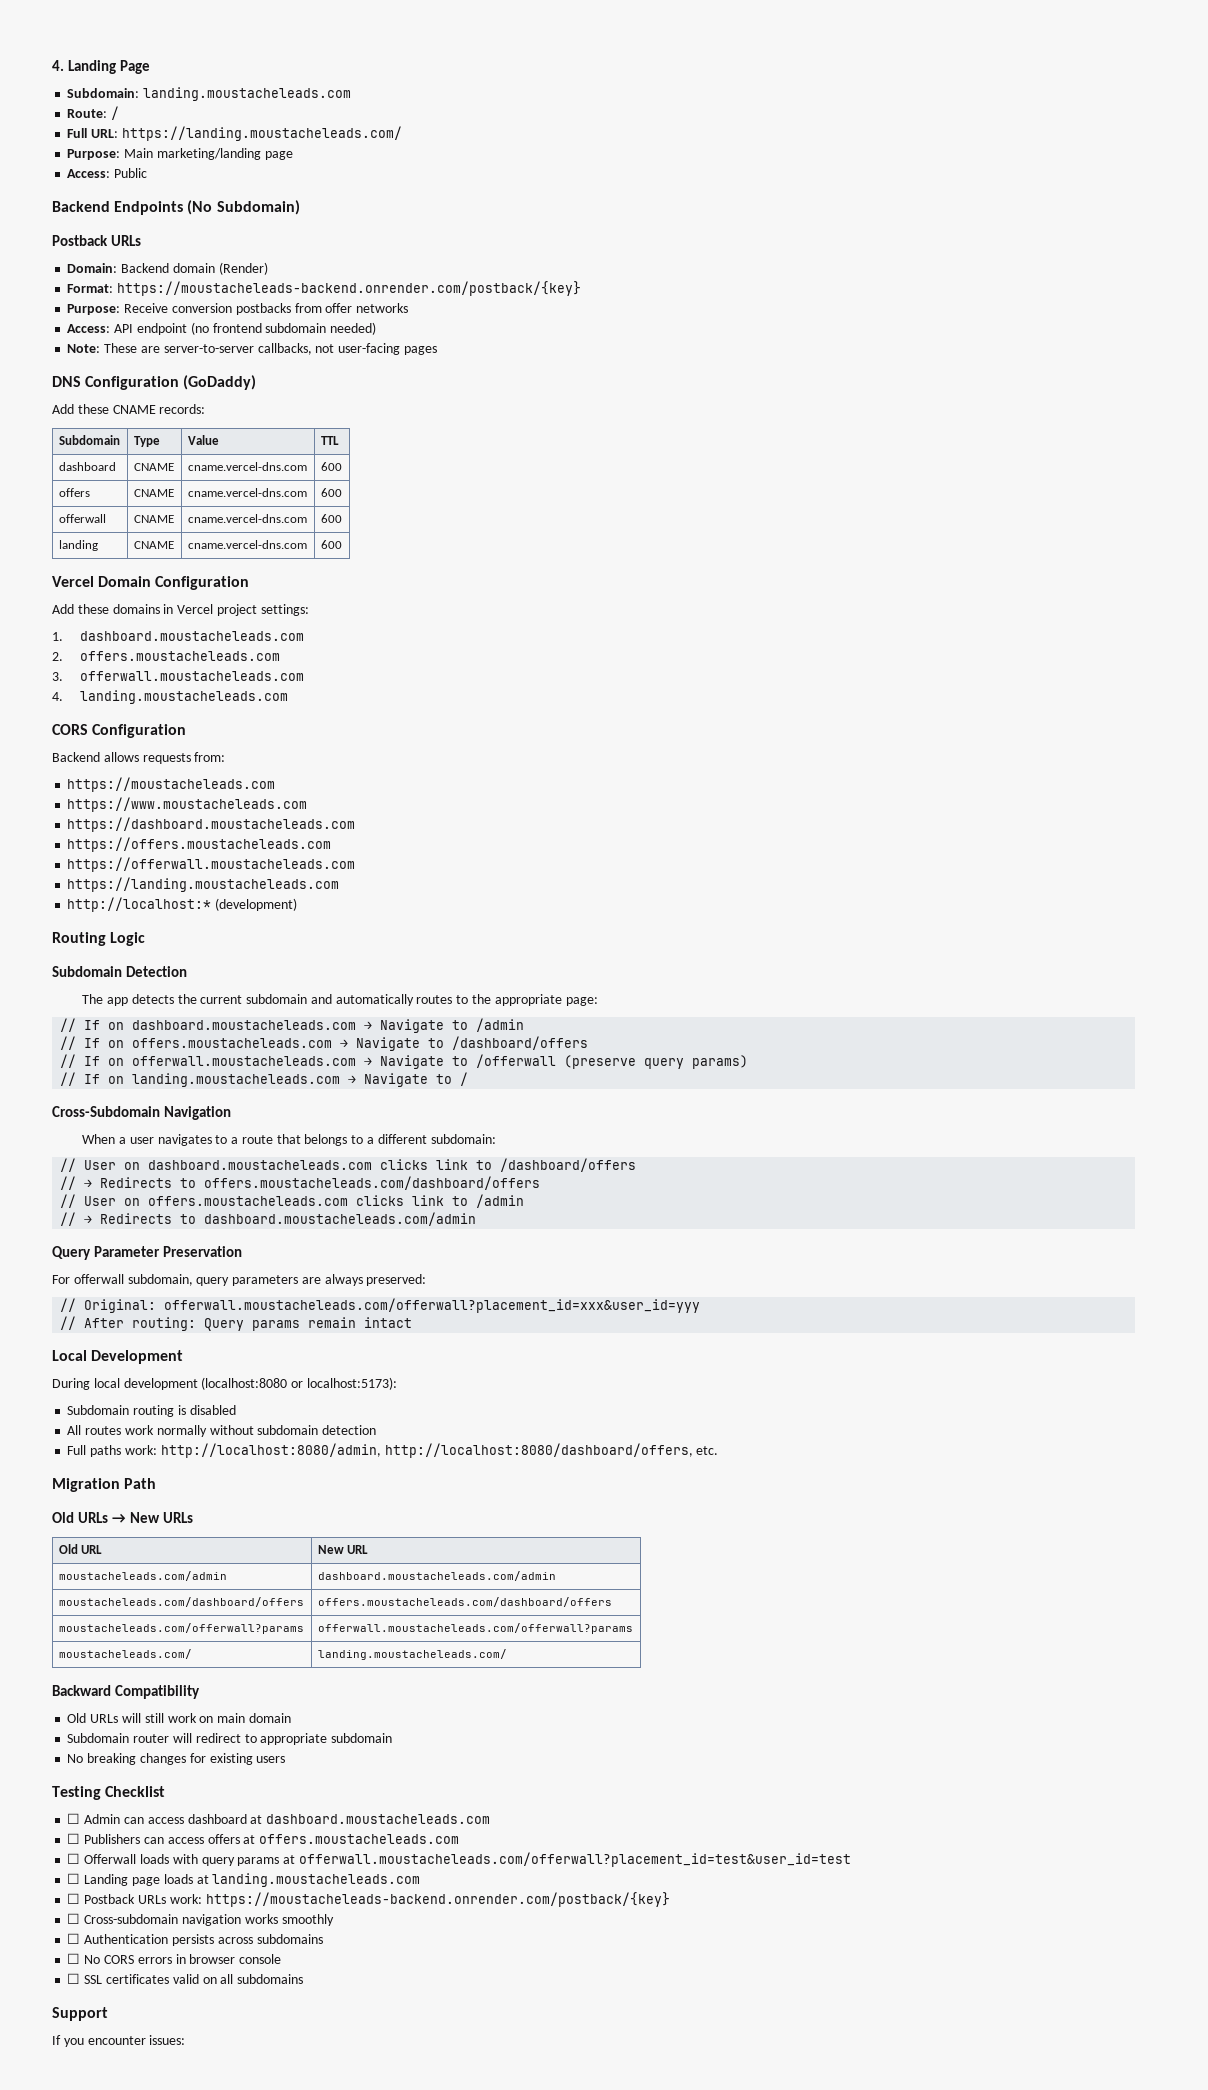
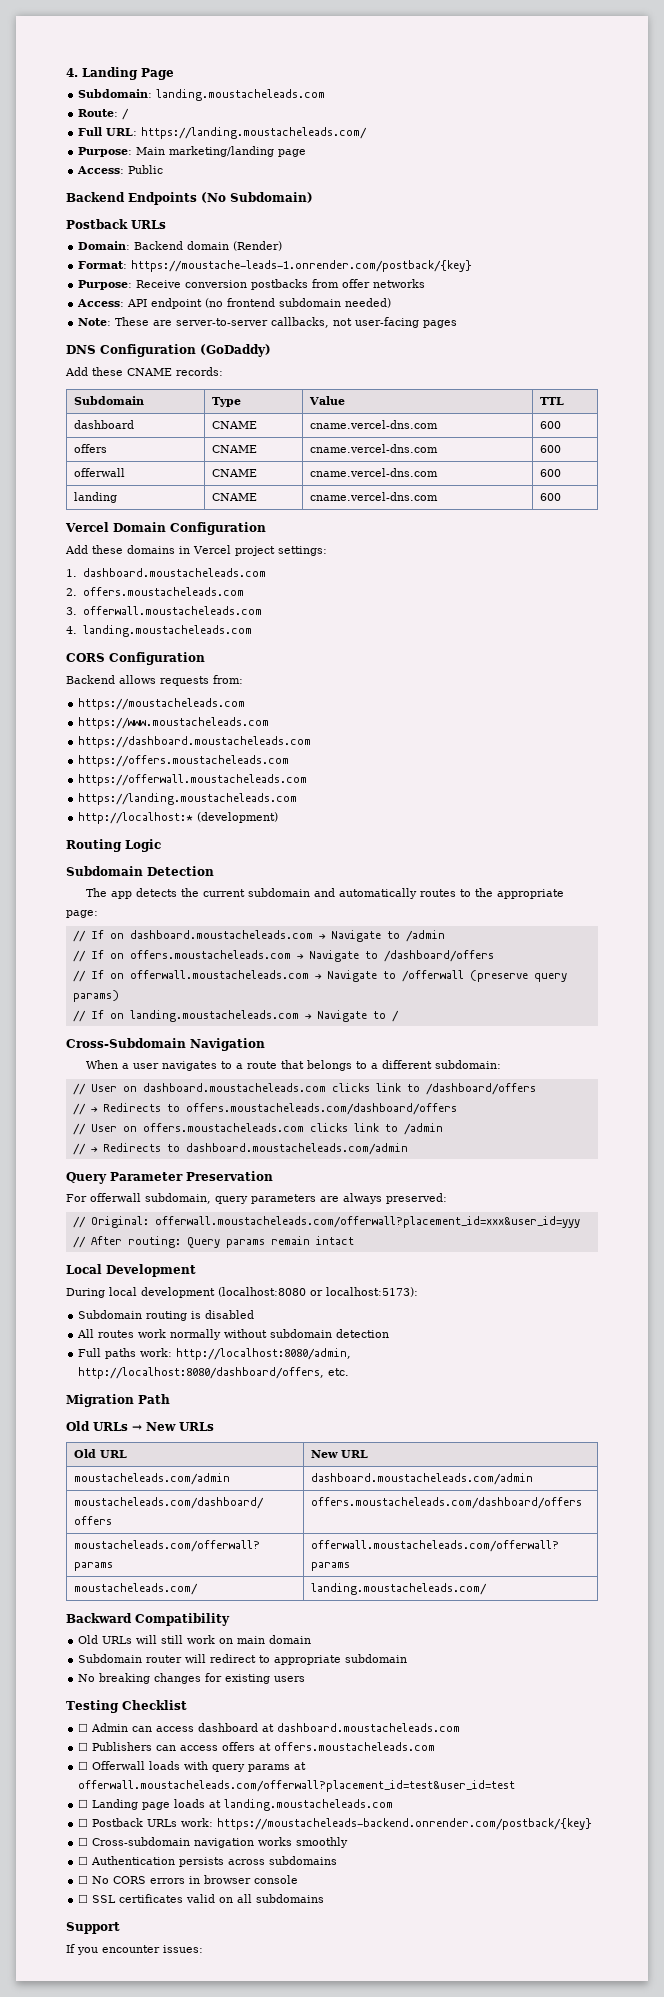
[117,281,582,296] https://moustacheleads-backend.onrender.com/postback/{key} -> [131,260,473,272] https://moustache-leads-1.onrender.com/postback/{key}

